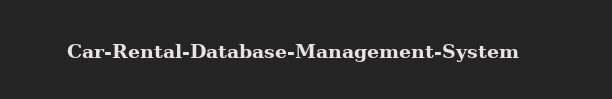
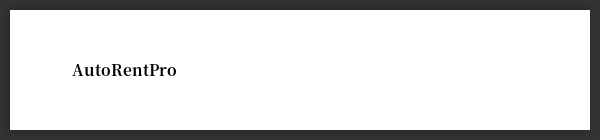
[67,44,519,62] Car-Rental-Database-Management-System -> [72,64,177,76] AutoRentPro

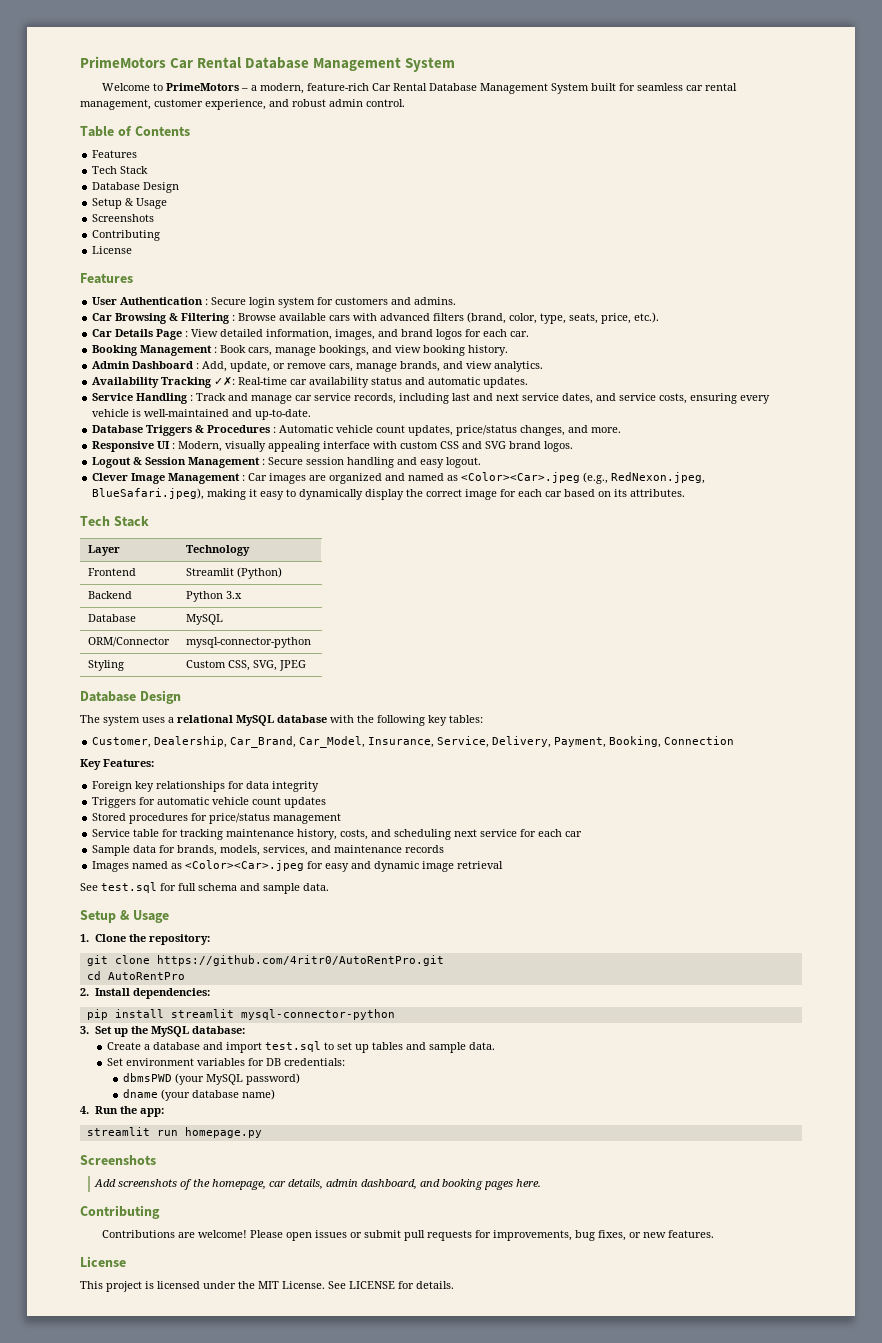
[72,64,177,76] AutoRentPro -> [80,56,456,72] [102,83,738,94] [80,99,405,110] [80,126,190,137] [92,150,138,158] [92,166,149,174] [92,182,180,193] [92,198,168,209] [92,214,155,222] [92,230,161,241] [92,246,133,254] [80,273,133,284] [92,297,457,308] [92,312,660,324] [92,329,530,340] [92,345,509,356] [92,361,544,372] [92,376,529,388] [92,393,771,404] [92,409,312,420] [92,425,622,436] [92,441,574,452] [92,457,482,468] [92,472,706,484] [92,488,686,500] [80,516,149,527] [88,545,121,556] [186,545,251,556] [88,568,137,576] [186,567,283,579] [88,591,133,599] [186,591,243,602] [88,614,137,622] [186,614,224,625] [88,637,171,647] [186,637,312,648] [88,660,125,671] [186,660,307,671] [80,690,181,704] [80,715,483,726] [92,736,735,748] [80,759,154,770] [92,781,320,792] [92,797,327,808] [92,813,342,824] [92,829,583,840] [92,845,445,856] [92,860,504,872] [80,882,329,894] [80,910,169,923] [80,934,211,945] [86,955,444,966] [86,971,185,980] [80,988,211,999] [86,1009,395,1020] [80,1026,246,1037] [107,1041,496,1053] [107,1058,346,1066] [122,1073,300,1085] [122,1089,275,1101] [80,1106,165,1117] [86,1127,262,1138] [80,1155,156,1165] [94,1179,542,1190] [80,1205,160,1219] [102,1230,715,1241] [80,1256,126,1267] [80,1281,454,1292] PrimeMotors Car Rental Database Management System // Welcome to PrimeMotors – a modern, feature-rich Car Rental Database Management System built for seamless car rental management, customer experience, and robust admin control. // Table of Contents // Features // Tech Stack // Database Design // Setup & Usage // Screenshots // Contributing // License // Features // User Authentication : Secure login system for customers and admins. // Car Browsing & Filtering : Browse available cars with advanced filters (brand, color, type, seats, price, etc.). // Car Details Page : View detailed information, images, and brand logos for each car. // Booking Management : Book cars, manage bookings, and view booking history. // Admin Dashboard : Add, update, or remove cars, manage brands, and view analytics. // Availability Tracking ✓✗: Real-time car availability status and automatic updates. // Service Handling : Track and manage car service records, including last and next service dates, and service costs, ensuring every vehicle is well-maintained and up-to-date. // Database Triggers & Procedures : Automatic vehicle count updates, price/status changes, and more. // Responsive UI : Modern, visually appealing interface with custom CSS and SVG brand logos. // Logout & Session Management : Secure session handling and easy logout. // Clever Image Management : Car images are organized and named as <Color><Car>.jpeg (e.g., RedNexon.jpeg, BlueSafari.jpeg), making it easy to dynamically display the correct image for each car based on its attributes. // Tech Stack // Layer | Technology // Frontend | Streamlit (Python) // Backend | Python 3.x // Database | MySQL // ORM/Connector | mysql-connector-python // Styling | Custom CSS, SVG, JPEG // Database Design // The system uses a relational MySQL database with the following key tables: // Customer, Dealership, Car_Brand, Car_Model, Insurance, Service, Delivery, Payment, Booking, Connection // Key Features: // Foreign key relationships for data integrity // Triggers for automatic vehicle count updates // Stored procedures for price/status management // Service table for tracking maintenance history, costs, and scheduling next service for each car // Sample data for brands, models, services, and maintenance records // Images named as <Color><Car>.jpeg for easy and dynamic image retrieval // See test.sql for full schema and sample data. // Setup & Usage // 1. Clone the repository: // git clone https://github.com/4ritr0/AutoRentPro.git // cd AutoRentPro // 2. Install dependencies: // pip install streamlit mysql-connector-python // 3. Set up the MySQL database: // Create a database and import test.sql to set up tables and sample data. // Set environment variables for DB credentials: // dbmsPWD (your MySQL password) // dname (your database name) // 4. Run the app: // streamlit run homepage.py // Screenshots // Add screenshots of the homepage, car details, admin dashboard, and booking pages here. // Contributing // Contributions are welcome! Please open issues or submit pull requests for improvements, bug fixes, or new features. // License // This project is licensed under the MIT License. See LICENSE for details.

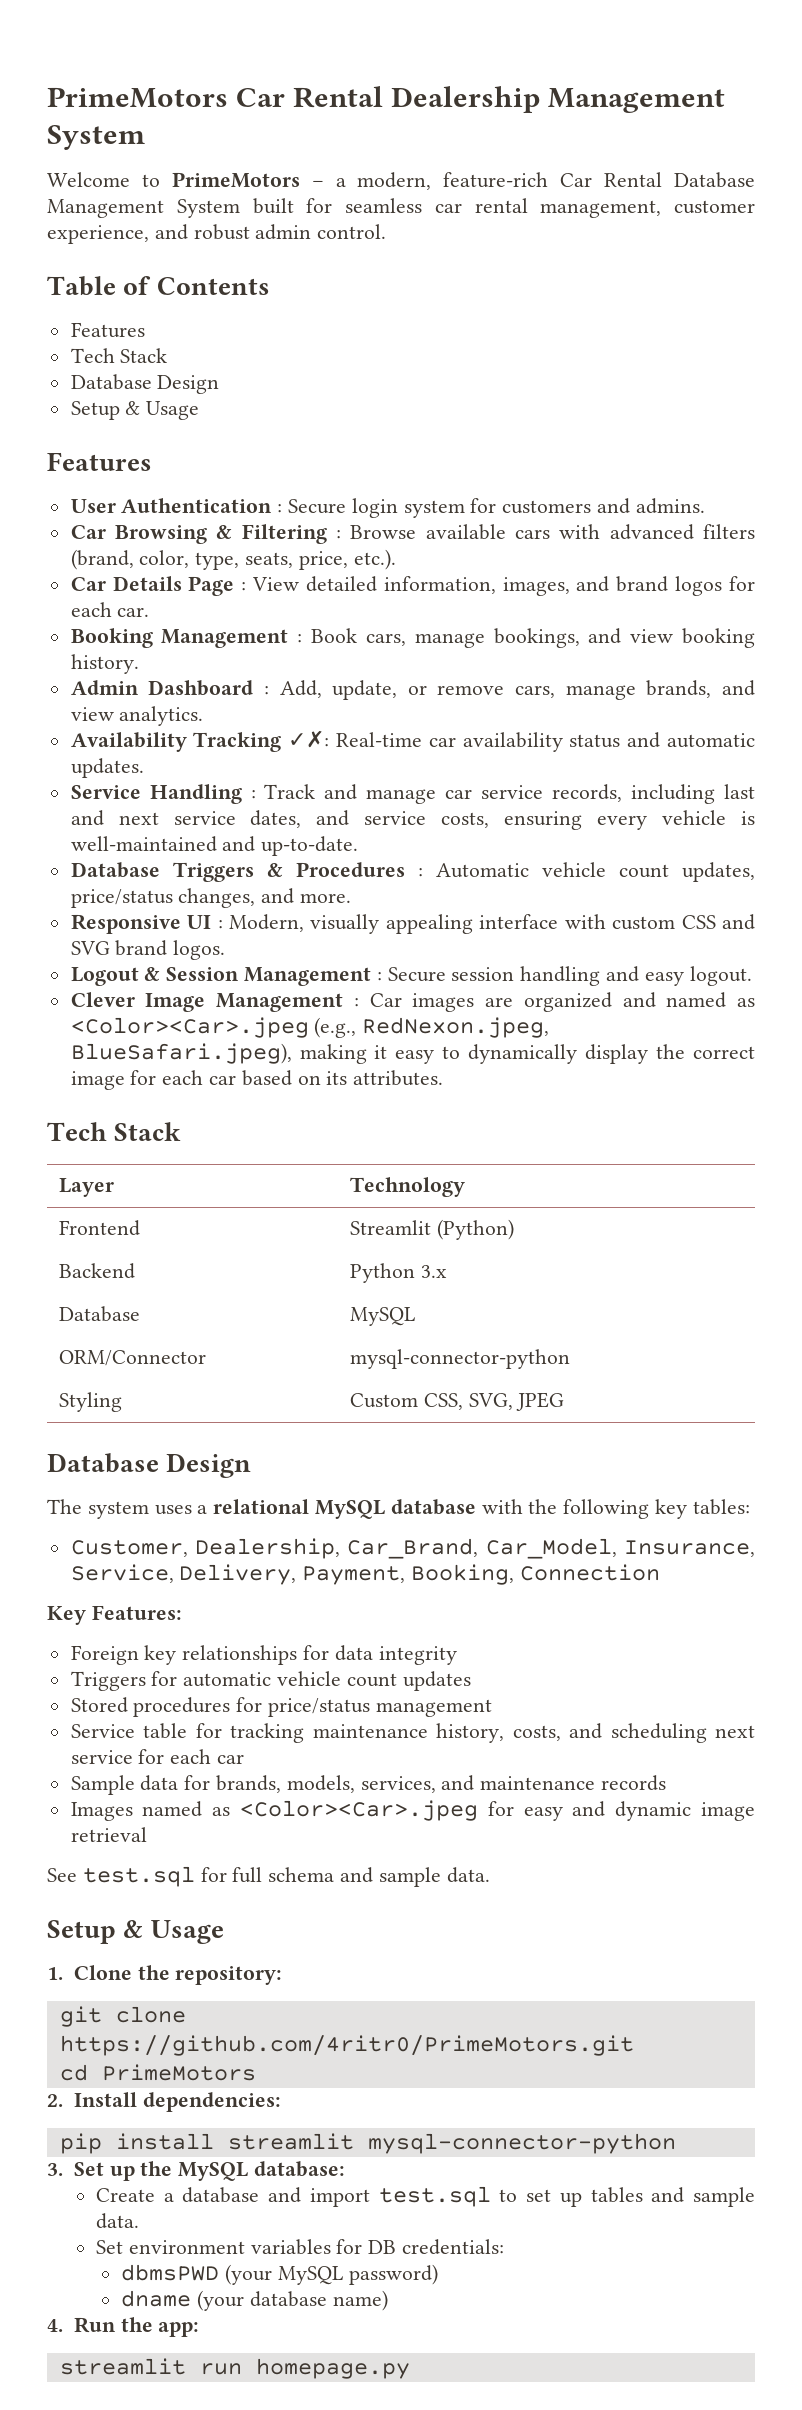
[245,57,310,69] Database -> [391,86,541,113] Dealership
[92,214,155,222] [92,230,161,241] [92,246,133,254] // Screenshots // Contributing // License -> (200, 410) none
[156,955,444,966] https://github.com/4ritr0/AutoRentPro.git -> [59,2035,634,2056] https://github.com/4ritr0/PrimeMotors.git
[107,972,185,980] AutoRentPro -> [101,2064,256,2081] PrimeMotors
[80,1155,156,1165] [94,1179,542,1190] [80,1205,160,1219] [102,1230,715,1241] [80,1256,126,1267] [80,1281,454,1292] // Screenshots // Add screenshots of the homepage, car details, admin dashboard, and booking pages here. // Contributing // Contributions are welcome! Please open issues or submit pull requests for improvements, bug fixes, or new features. // License // This project is licensed under the MIT License. See LICENSE for details. -> (410, 2368) none

